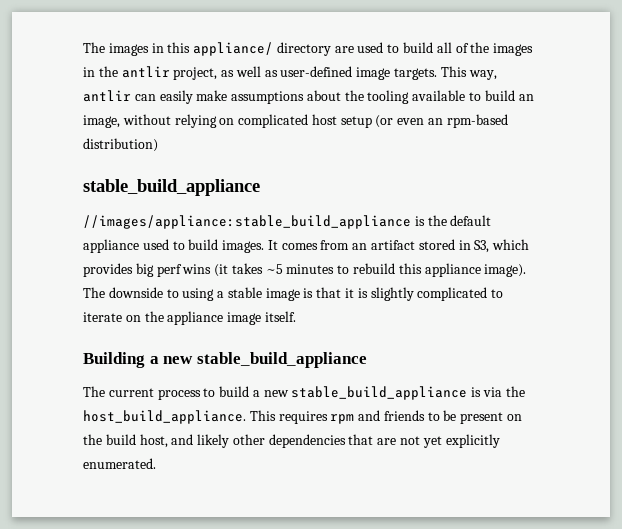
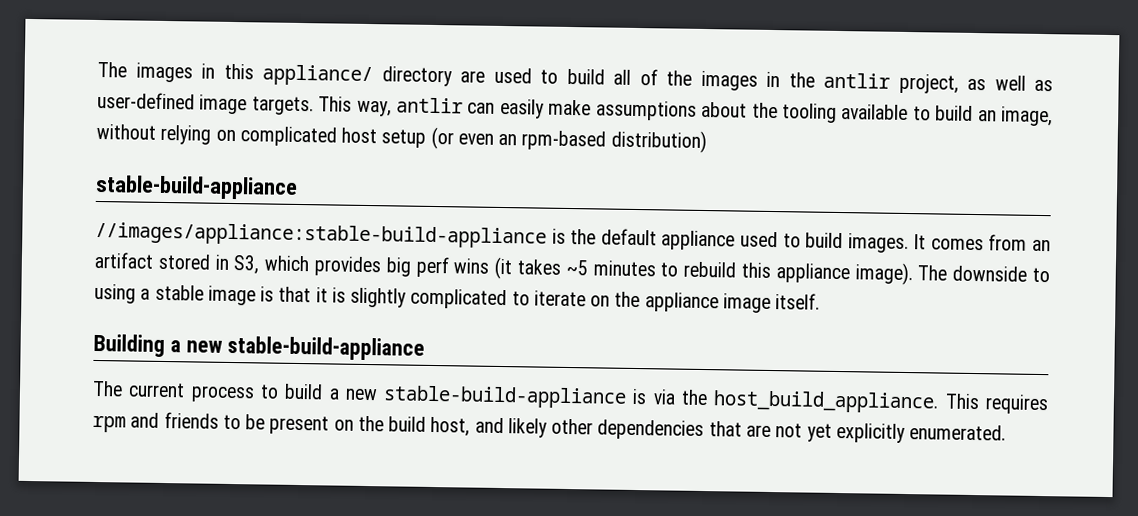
[83,179,260,196] [83,215,411,229] stable_build_appliance // //images/appliance:stable_build_appliance -> [95,174,298,200] [95,221,547,249] stable-build-appliance // //images/appliance:stable-build-appliance
[196,352,367,368] stable_build_appliance -> [227,335,426,361] stable-build-appliance
[291,386,468,400] stable_build_appliance -> [383,385,628,409] stable-build-appliance

